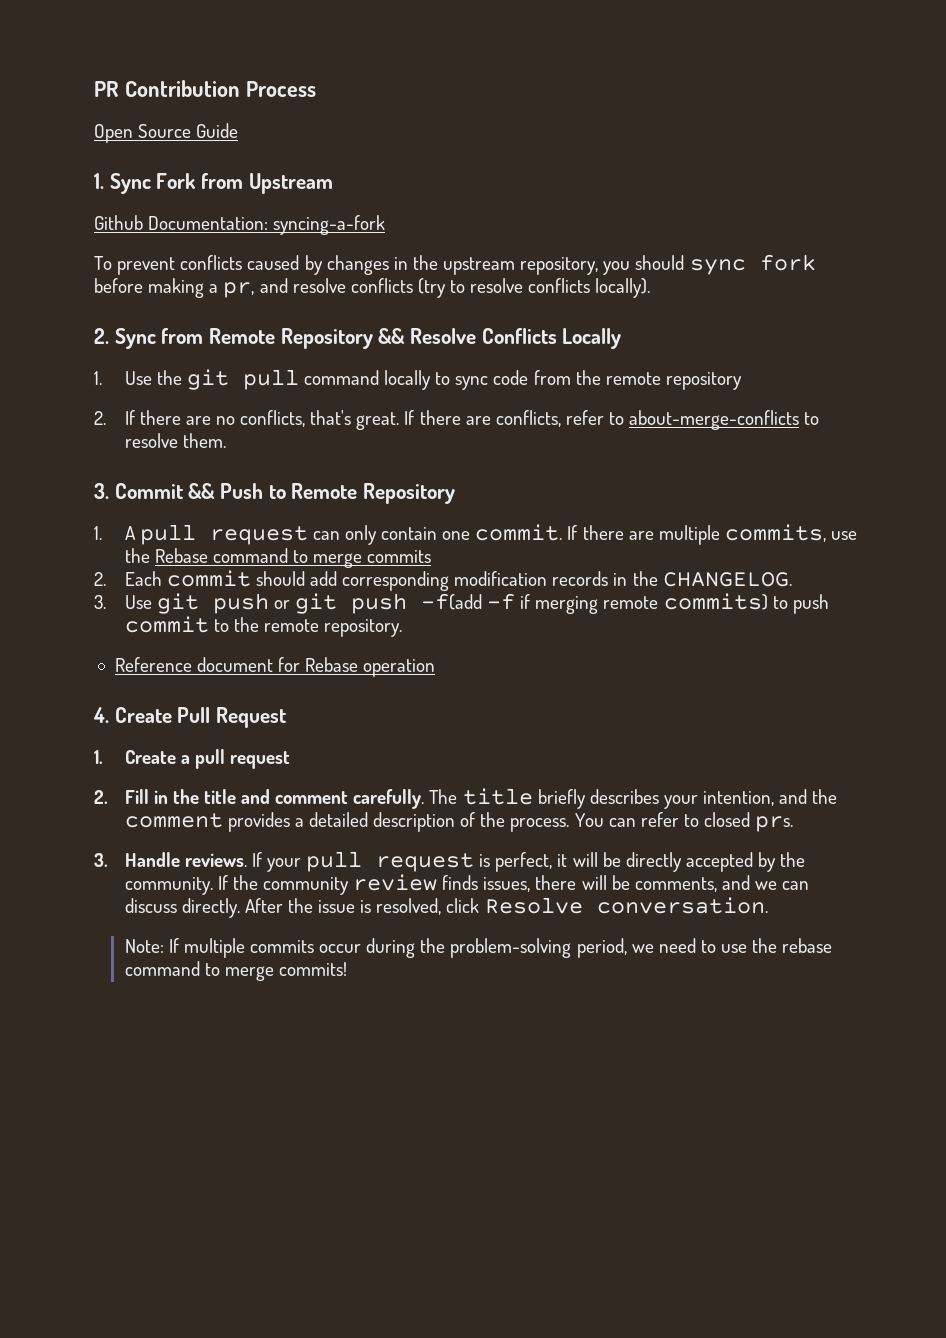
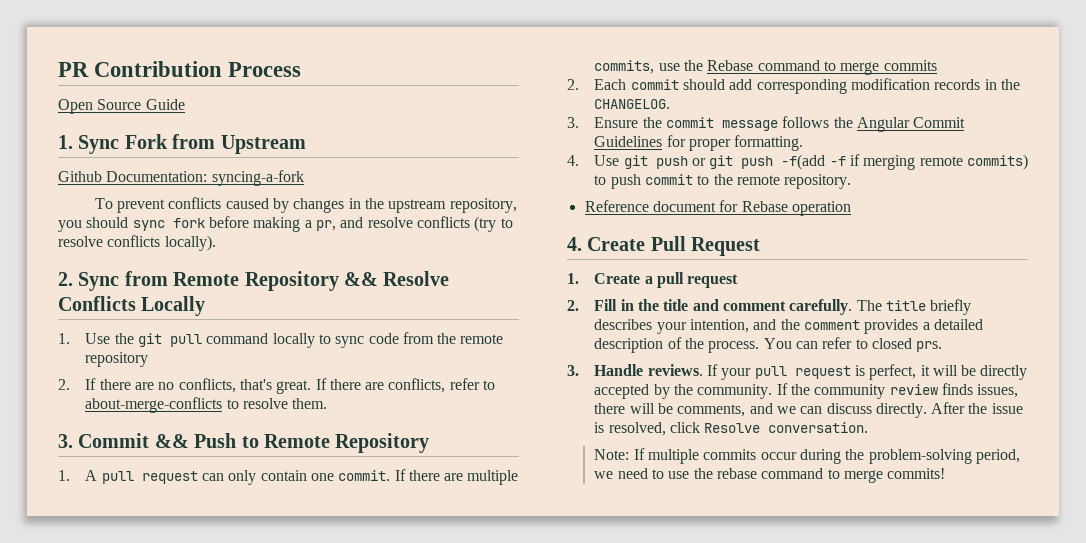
(106, 602) none -> [594,116,966,132] [594,135,804,151] [567,155,579,166] Ensure the commit message follows the Angular Commit Guidelines for proper formatting. // 4.

